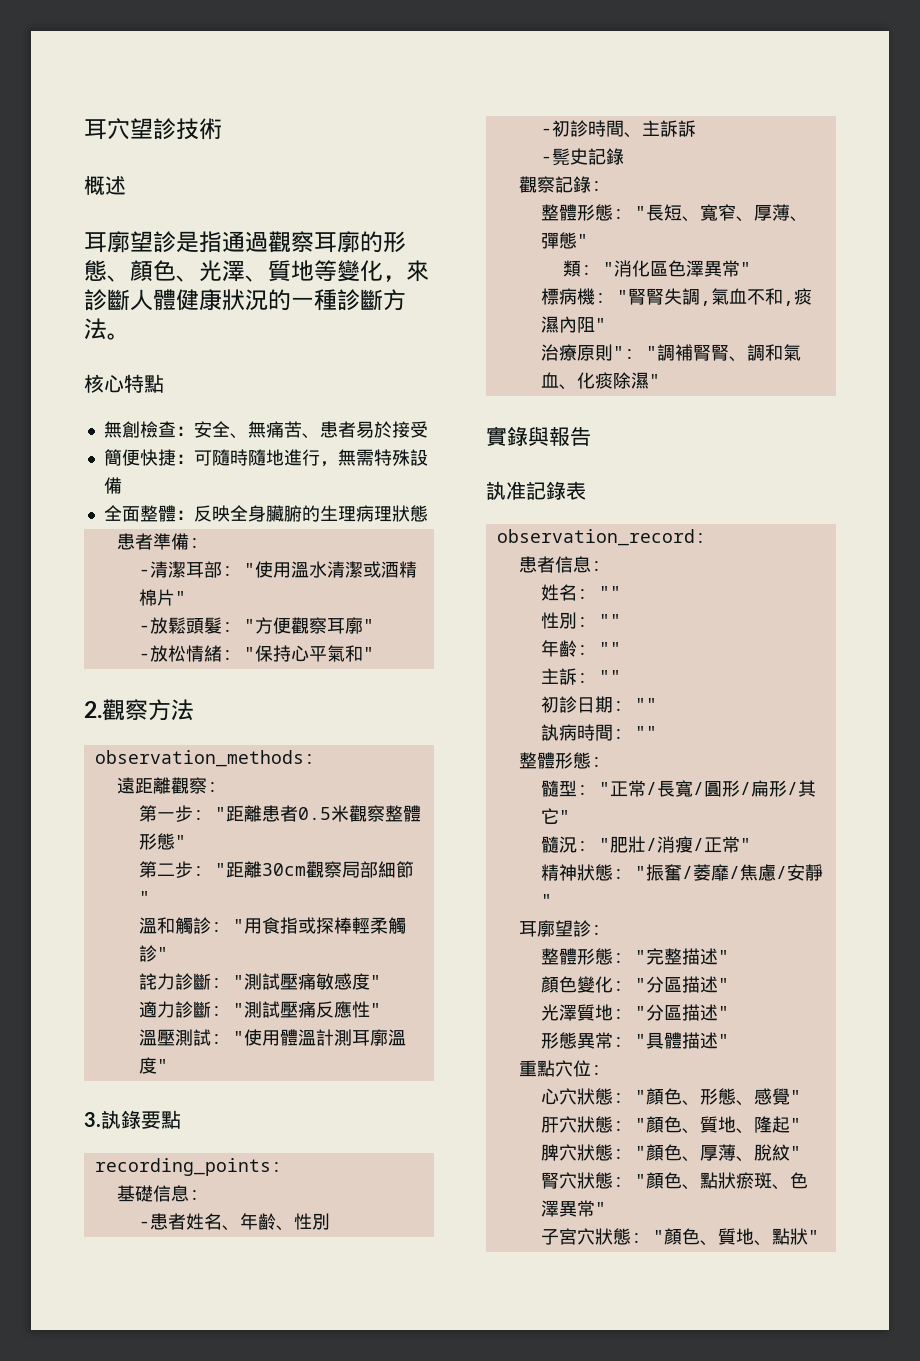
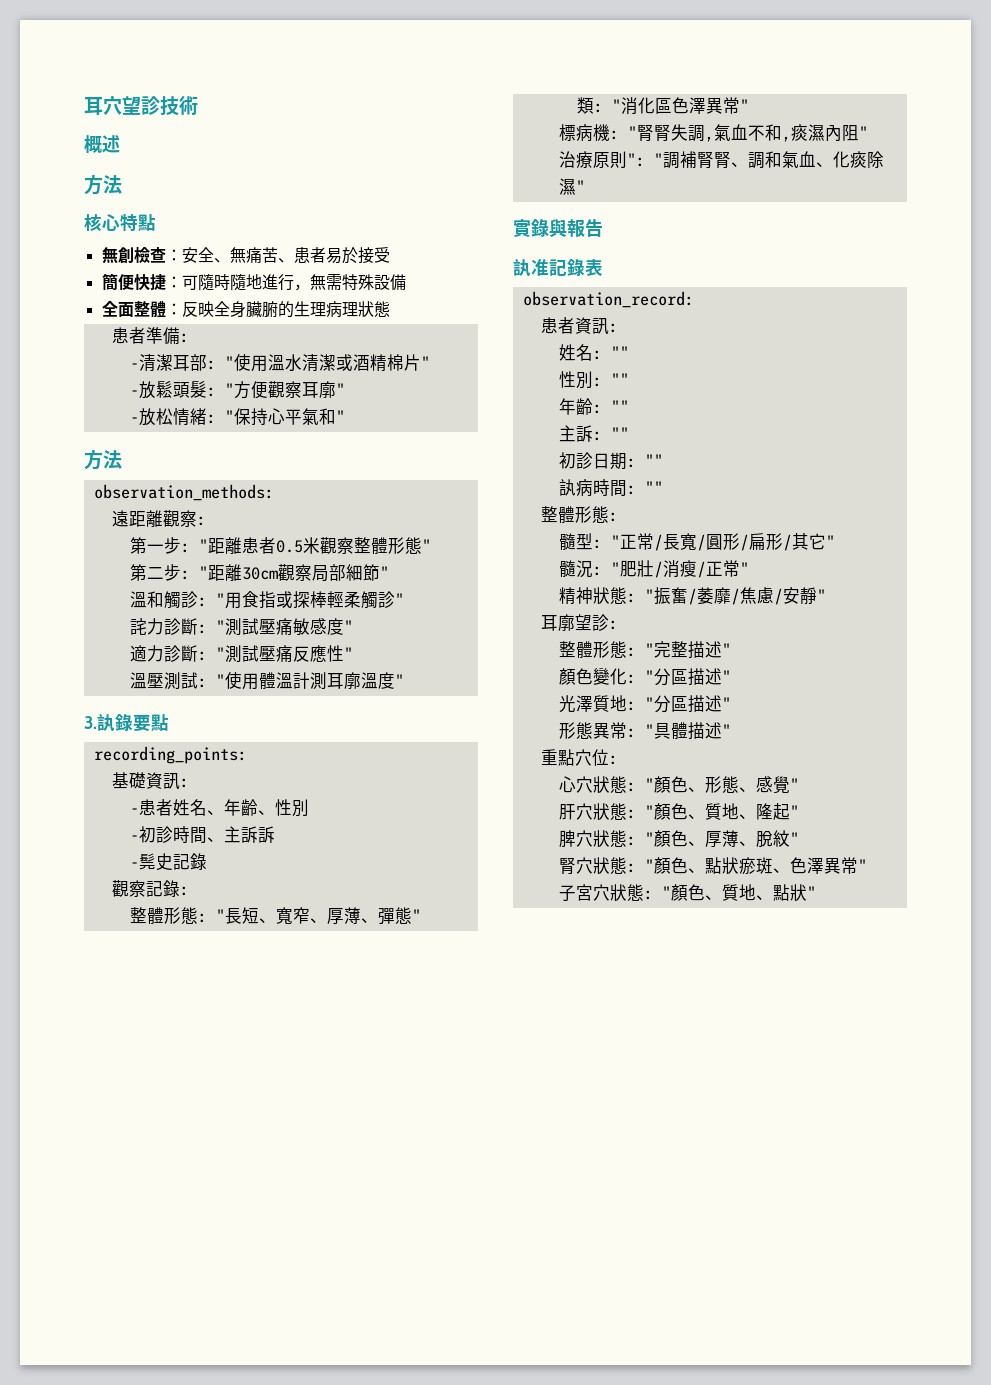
[84,231,406,253] [84,260,429,282] [84,289,406,311] [84,318,130,340] 耳廓望診是指通過觀察耳廓的形態、顏色、光澤、質地等變化，來診斷人體健康狀況的一種診斷方法。 -> [84,174,122,195] 方法
[84,699,148,721] 2.觀察 -> (345, 416) none
[152,1185,189,1202] 信息 -> [145,772,180,790] 資訊
[554,556,591,573] 信息 -> [574,317,609,335] 資訊

